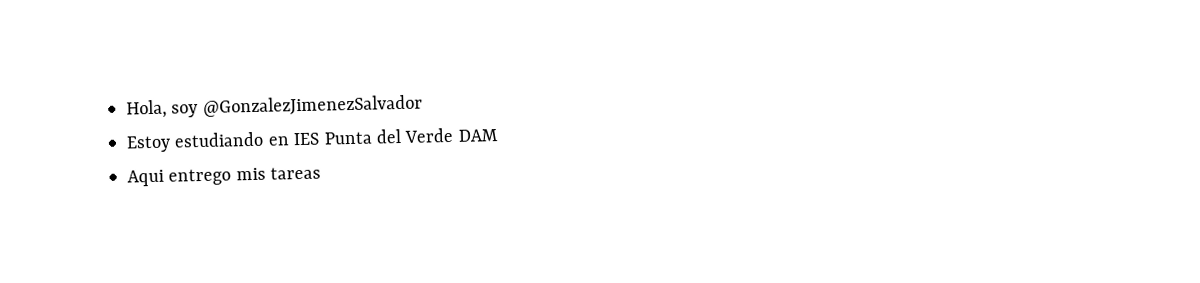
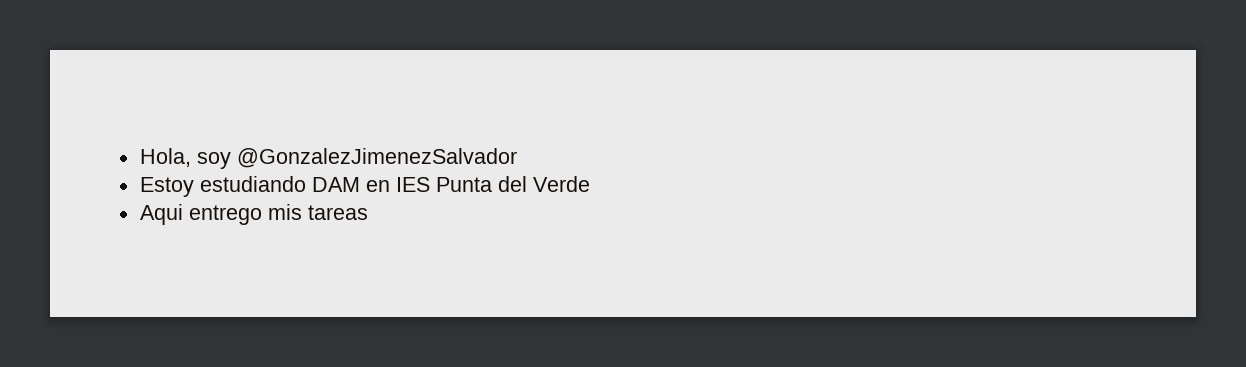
(265, 139) none -> [311,177,360,192] DAM
[457,129,498,142] DAM -> (590, 184) none

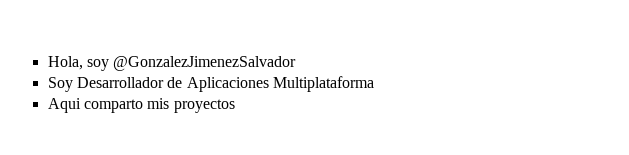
[139,176,590,197] [139,204,368,225] Estoy estudiando DAM en IES Punta del Verde // Aqui entrego mis tareas -> [47,76,374,92] [47,98,235,113] Soy Desarrollador de Aplicaciones Multiplataforma // Aqui comparto mis proyectos

